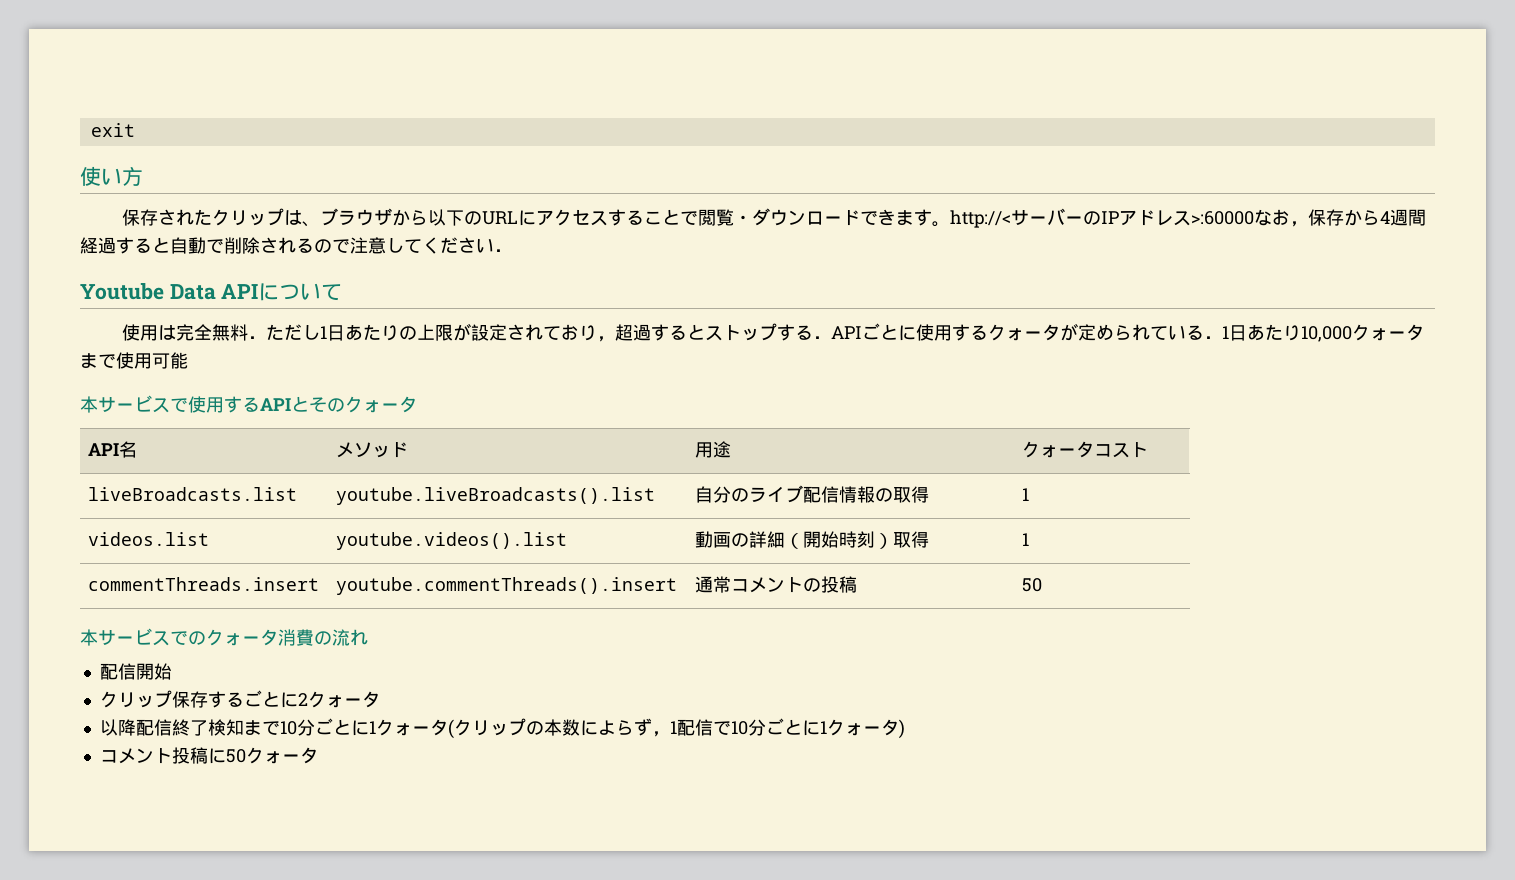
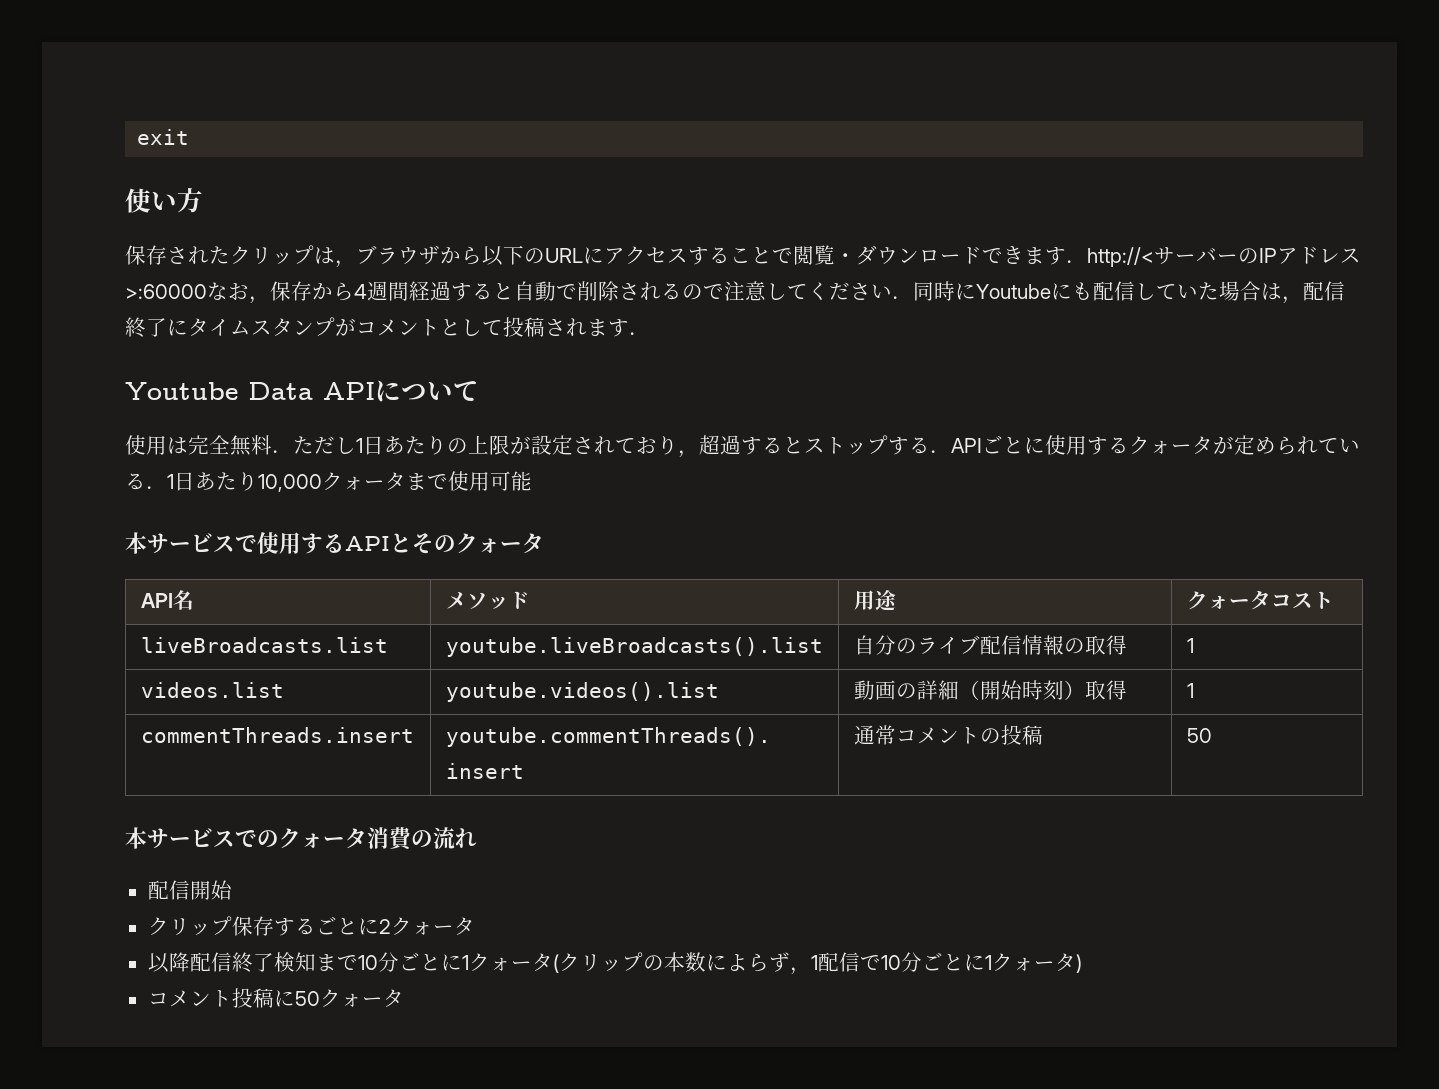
[301,221,320,227] 、 -> [335,260,356,268] ，
[931,221,950,227] 。 -> [1066,260,1087,263] ．
(512, 250) none -> [913,281,1345,304] [125,317,650,338] 同時にYoutubeにも配信していた場合は，配信終了にタイムスタンプがコメントとして投稿されます．

